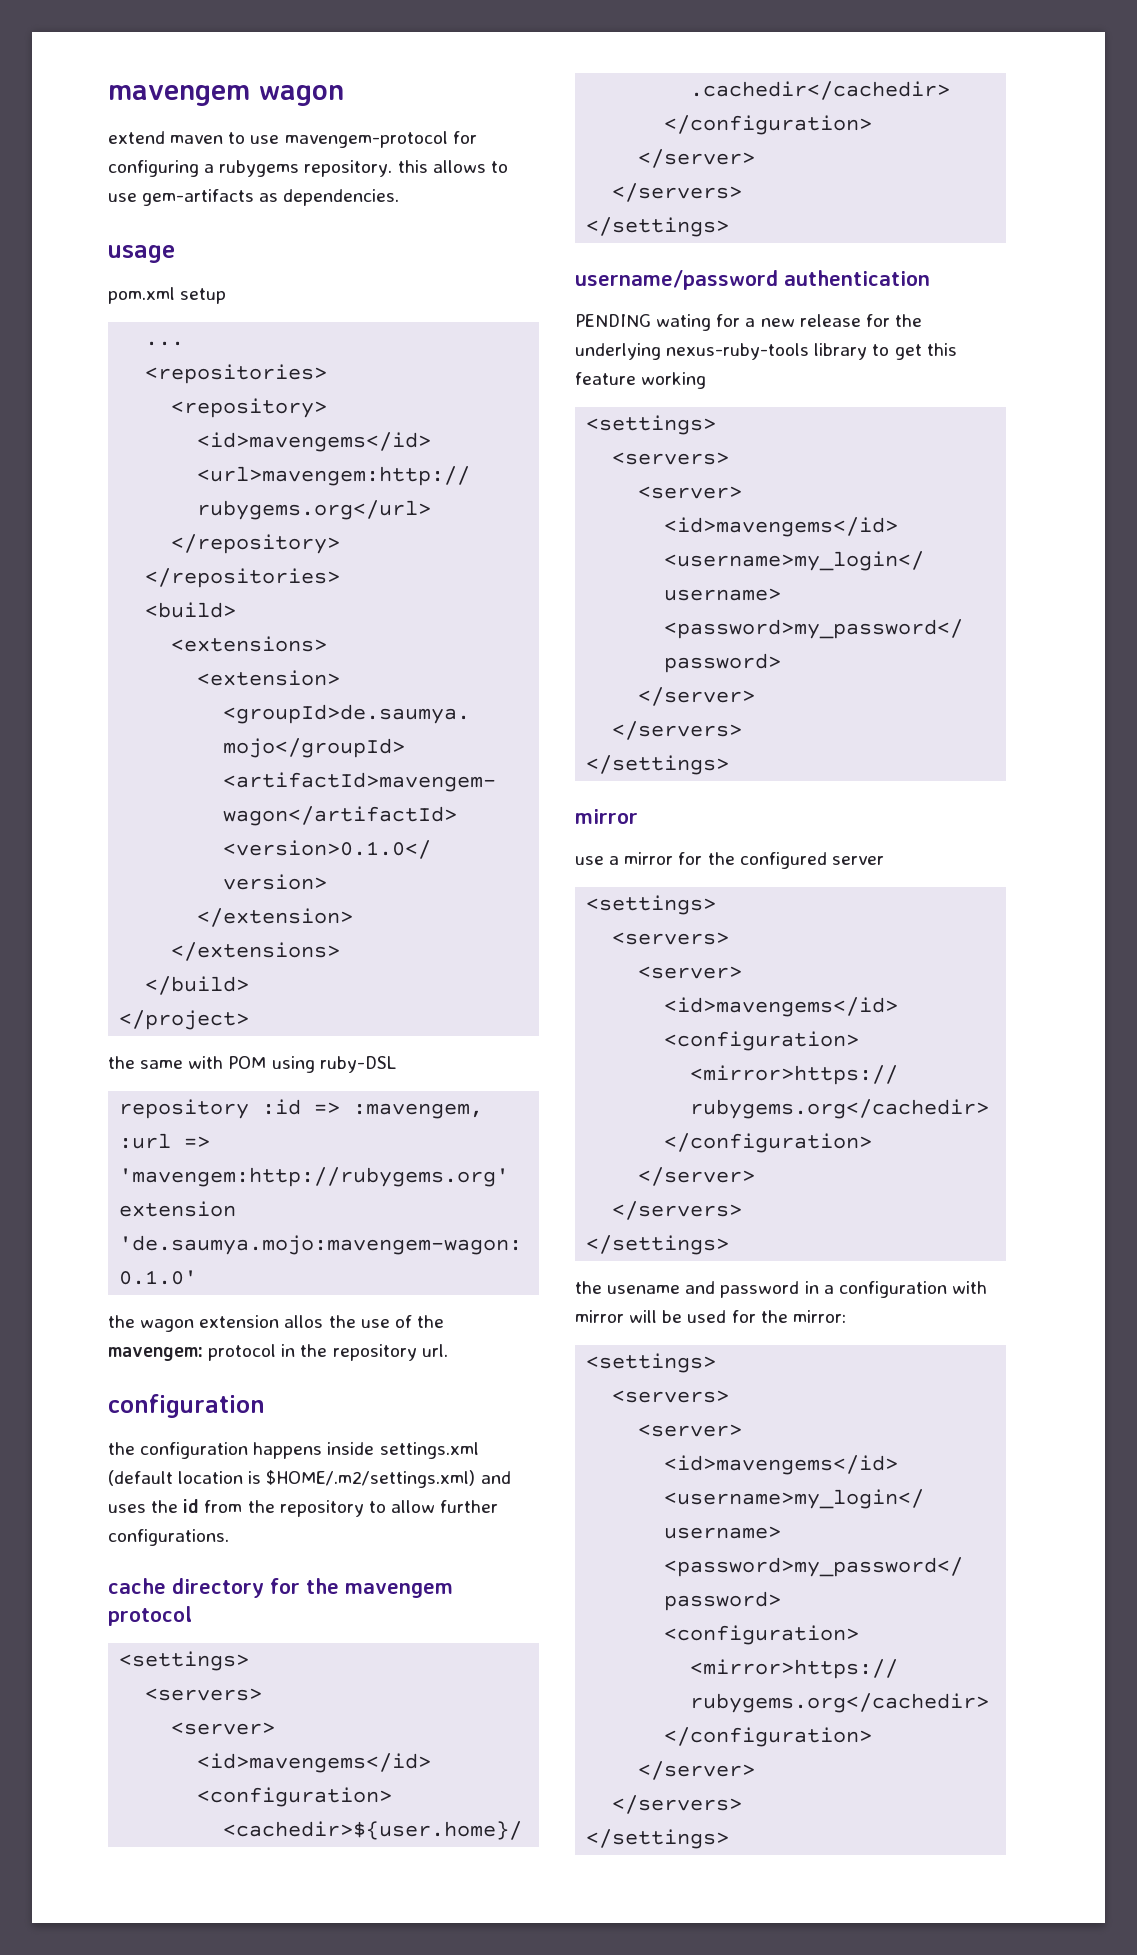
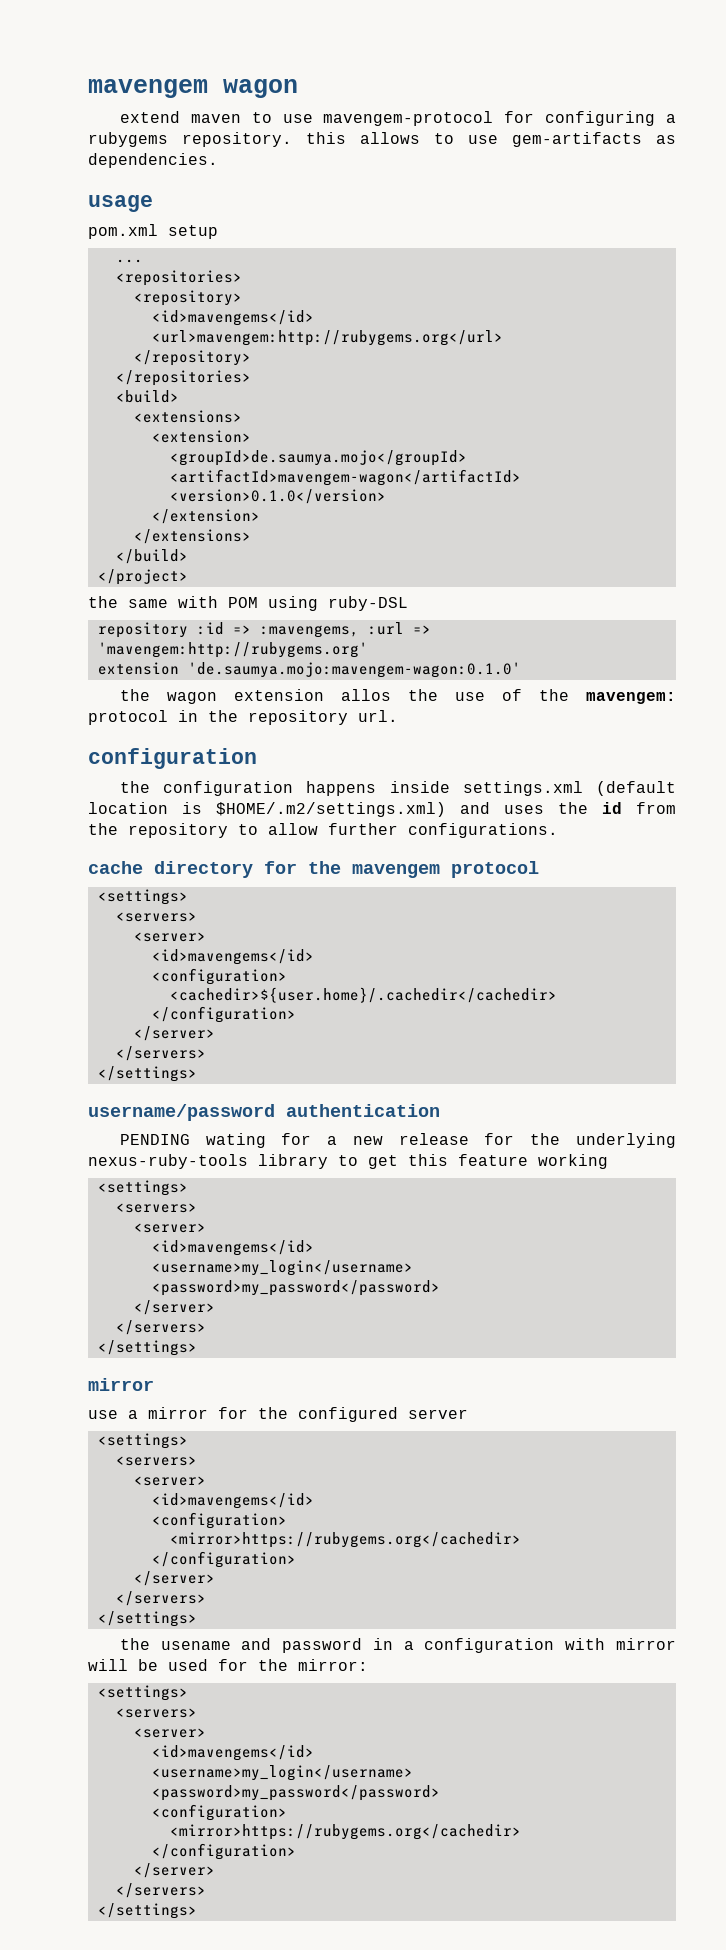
[353,1103,484,1119] :mavengem, -> [259,625,359,638] :mavengems,

